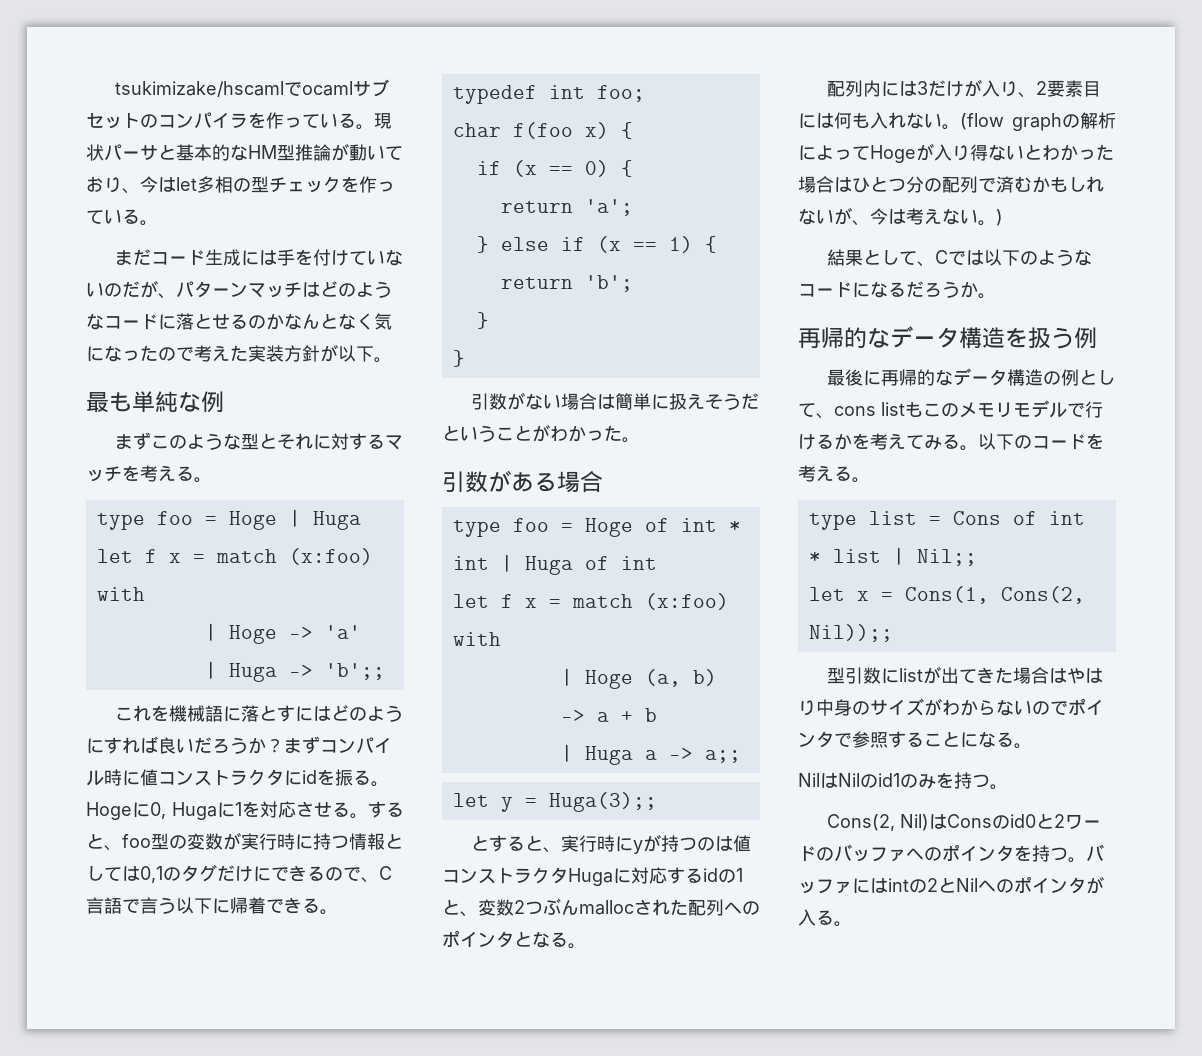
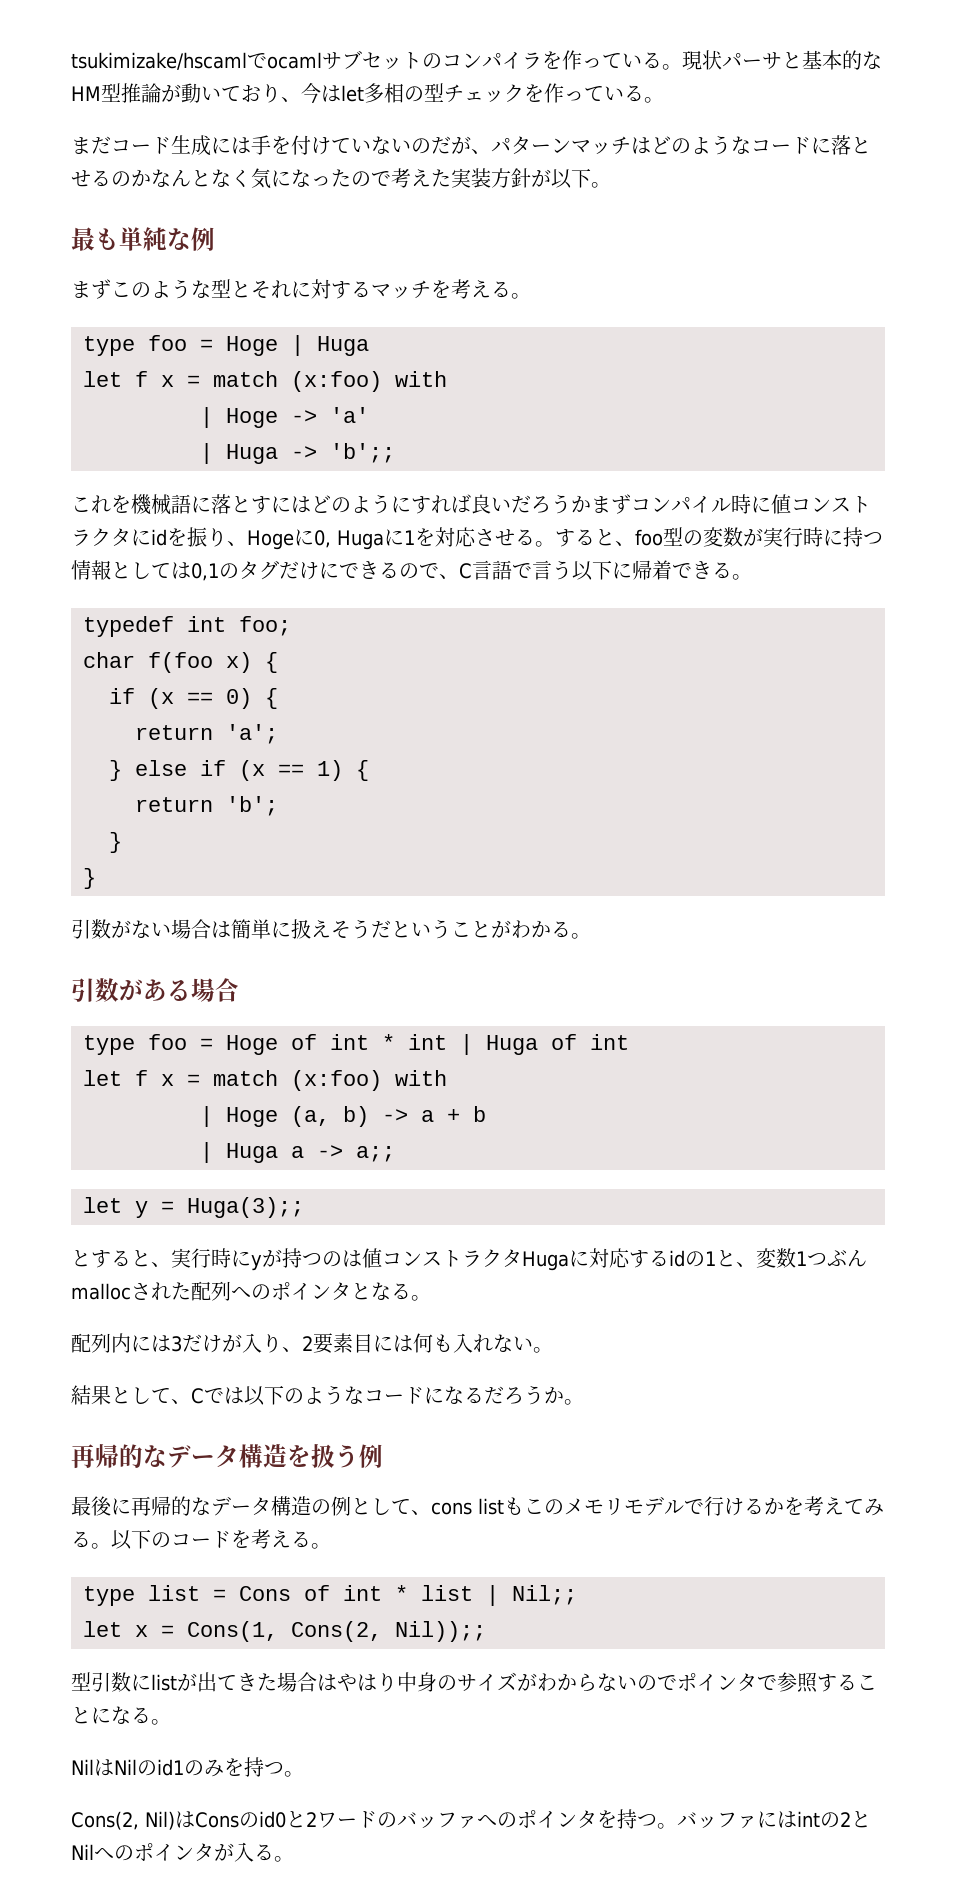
[266,738,284,753] ？ -> (591, 504) none
[353,770,389,787] る。 -> [207,528,247,547] り、
[586,425,622,441] った -> [551,921,571,938] る
[514,900,525,914] 2 -> [796,1251,807,1266] 1
[960,112,1116,131] [798,143,1114,163] [798,176,1104,193] [798,207,1003,226] (flow graphの解析によってHogeが入り得ないとわかった場合はひとつ分の配列で済むかもしれないが、今は考えない。) -> (553, 1350) none

